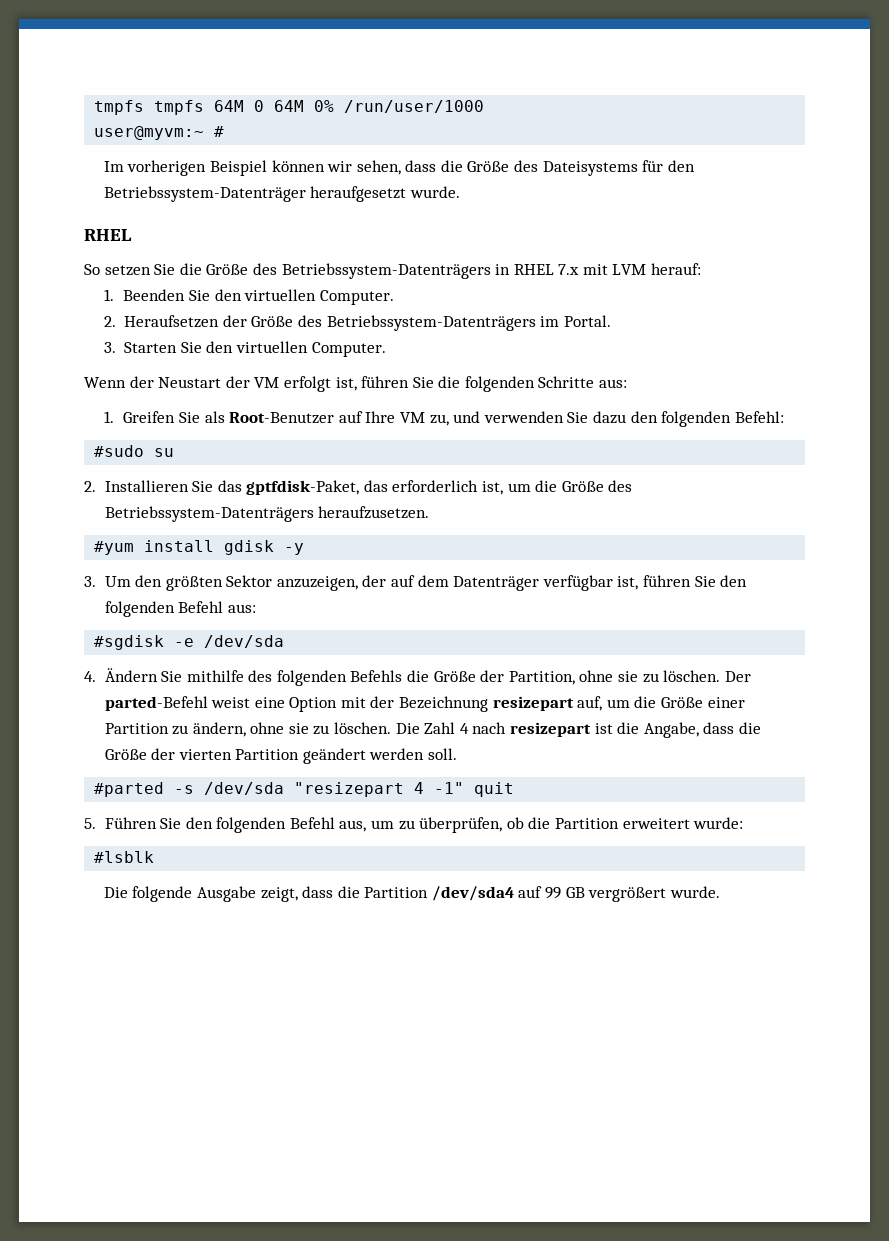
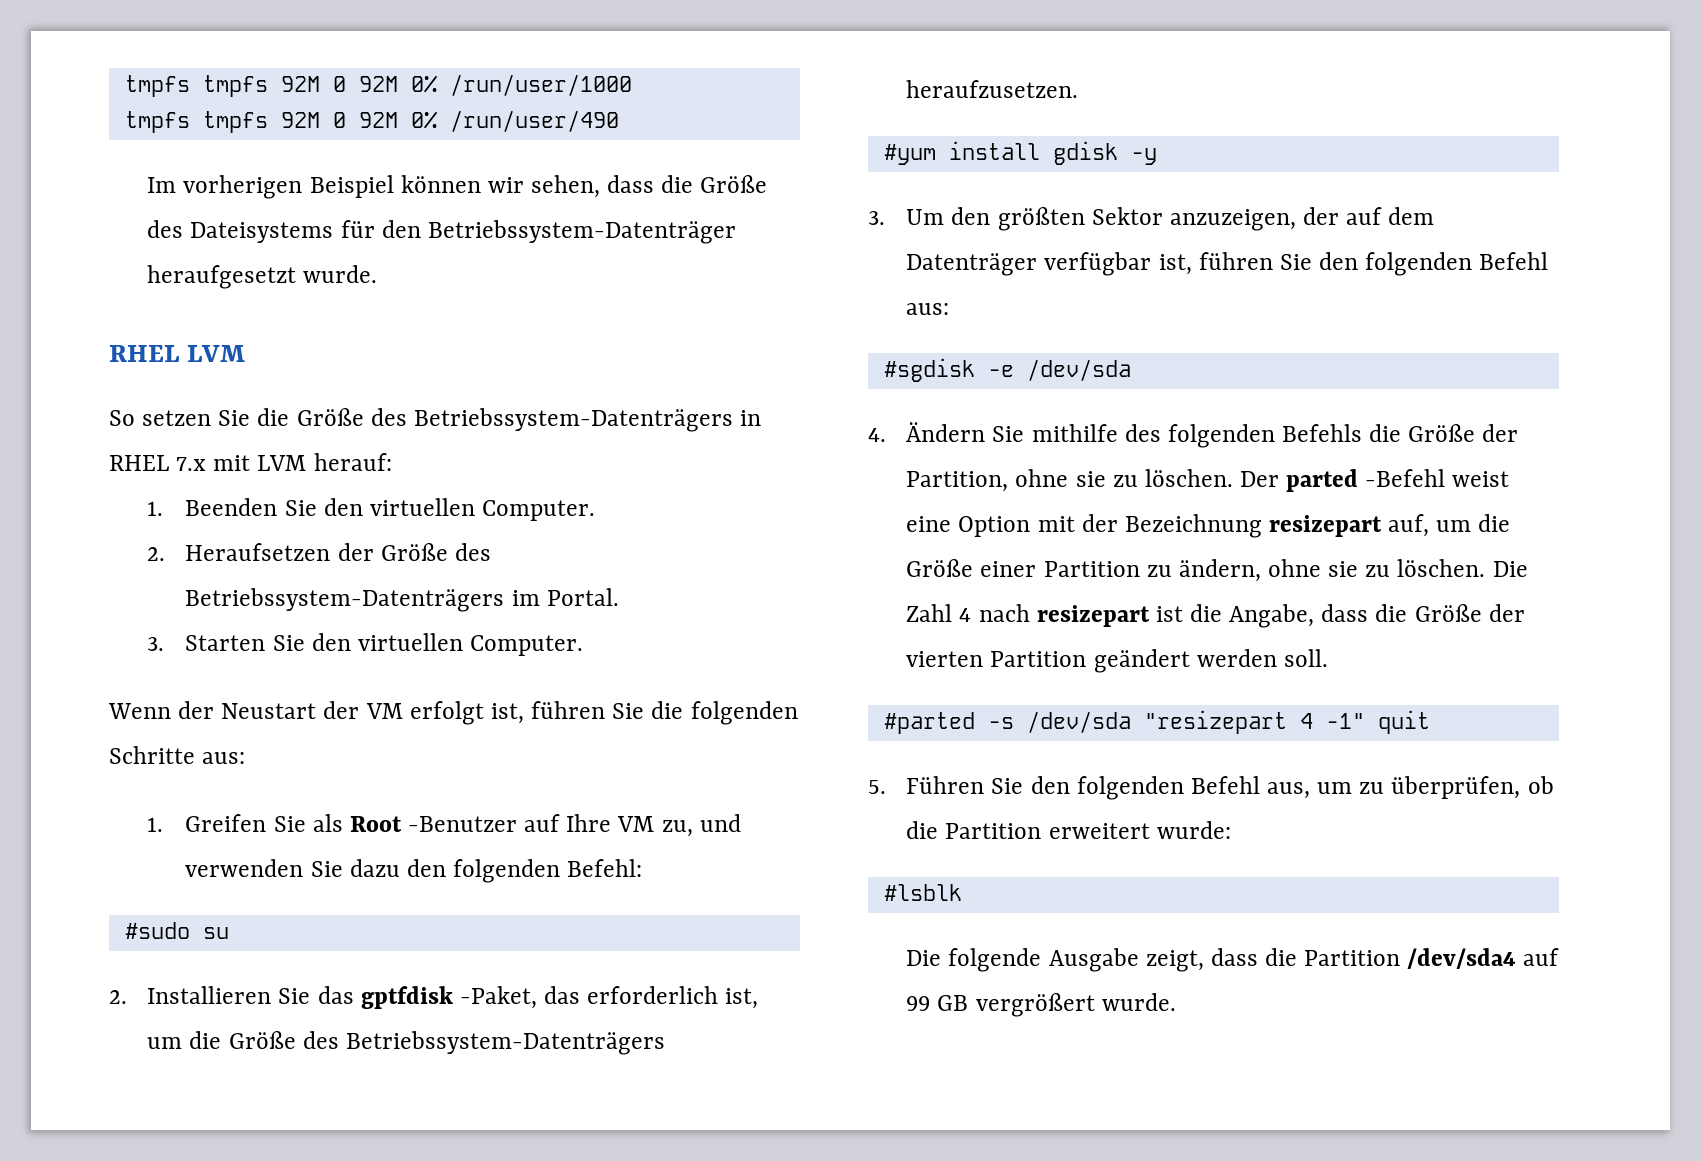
[94,100,305,115] tmpfs tmpfs 64M 0 64M -> [124,75,398,97] tmpfs tmpfs 92M 0 92M
[94,126,225,140] user@myvm:~ # -> [124,110,619,133] tmpfs tmpfs 92M 0 92M 0% /run/user/490
(132, 235) none -> [186,345,245,362] LVM
[229,412,335,424] Root-Benutzer -> [349,816,518,832] Root -Benutzer
[246,480,360,495] gptfdisk-Paket, -> [360,986,537,1009] gptfdisk -Paket,
[104,696,208,711] parted-Befehl -> [1286,469,1446,492] parted -Befehl

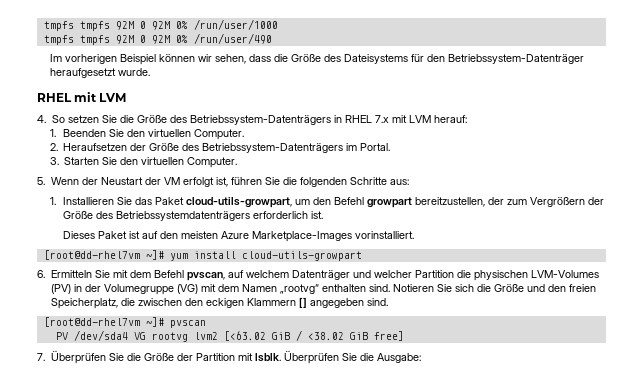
(179, 353) none -> [74,92,98,102] mit
(245, 353) none -> [37,115,46,123] 4.
(584, 645) none -> [37,177,45,185] 5.
[185,814,741,837] [185,859,643,883] [124,922,229,939] [109,986,759,1009] [147,1031,665,1055] [906,80,1079,98] [883,141,1157,165] [868,207,1435,231] [906,252,1549,276] [906,303,950,315] [883,358,1131,382] [868,422,1519,448] [906,469,1510,492] [906,514,1511,538] [906,559,1528,582] [906,604,1525,628] [906,649,1328,673] [883,710,1430,734] [868,776,1554,800] [906,821,1231,839] [883,884,962,901] [906,948,1560,972] [906,993,1176,1017] Greifen Sie als Root -Benutzer auf Ihre VM zu, und verwenden Sie dazu den folgenden Befehl: // #sudo su // 2. Installieren Sie das gptfdisk -Paket, das erforderlich ist, um die Größe des Betriebssystem-Datenträgers heraufzusetzen. // #yum install gdisk -y // 3. Um den größten Sektor anzuzeigen, der auf dem Datenträger verfügbar ist, führen Sie den folgenden Befehl aus: // #sgdisk -e /dev/sda // 4. Ändern Sie mithilfe des folgenden Befehls die Größe der Partition, ohne sie zu löschen. Der parted -Befehl weist eine Option mit der Bezeichnung resizepart auf, um die Größe einer Partition zu ändern, ohne sie zu löschen. Die Zahl 4 nach resizepart ist die Angabe, dass die Größe der vierten Partition geändert werden soll. // #parted -s /dev/sda "resizepart 4 -1" quit // 5. Führen Sie den folgenden Befehl aus, um zu überprüfen, ob die Partition erweitert wurde: // #lsblk // Die folgende Ausgabe zeigt, dass die Partition /dev/sda4 auf 99 GB vergrößert wurde. -> [62,197,604,208] [62,211,323,221] [62,231,414,242] [43,250,362,261] [37,270,599,281] [50,284,596,295] [50,297,388,309] [43,317,206,328] [55,330,404,342] [37,350,421,364] Installieren Sie das Paket cloud-utils-growpart, um den Befehl growpart bereitzustellen, der zum Vergrößern der Größe des Betriebssystemdatenträgers erforderlich ist. // Dieses Paket ist auf den meisten Azure Marketplace-Images vorinstalliert. // [root@dd-rhel7vm ~]# yum install cloud-utils-growpart // 6. Ermitteln Sie mit dem Befehl pvscan, auf welchem Datenträger und welcher Partition die physischen LVM-Volumes (PV) in der Volumegruppe (VG) mit dem Namen „rootvg“ enthalten sind. Notieren Sie sich die Größe und den freien Speicherplatz, die zwischen den eckigen Klammern [] angegeben sind. // [root@dd-rhel7vm ~]# pvscan // PV /dev/sda4 VG rootvg lvm2 [<63.02 GiB / <38.02 GiB free] // 7. Überprüfen Sie die Größe der Partition mit lsblk. Überprüfen Sie die Ausgabe:

